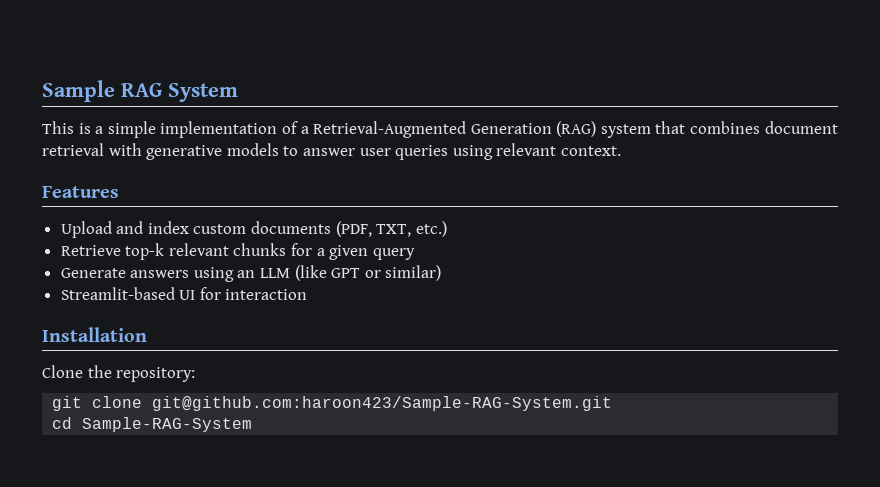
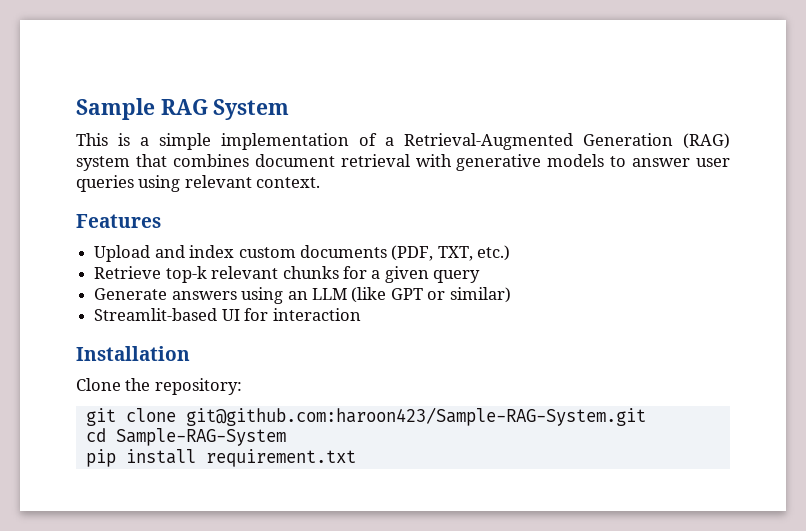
(253, 424) none -> [85,449,356,467] // pip install requirement.txt

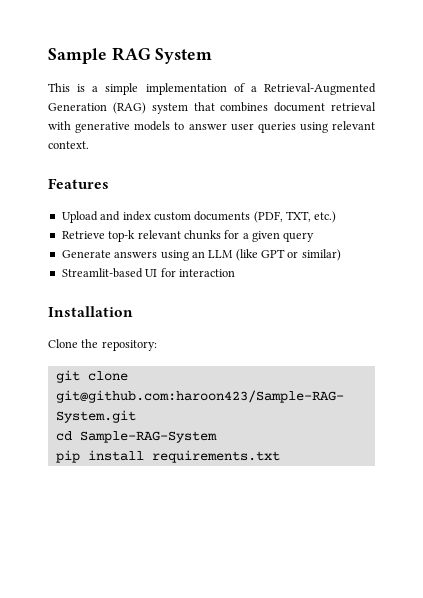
[205,449,356,467] requirement.txt -> [151,450,280,463] requirements.txt

